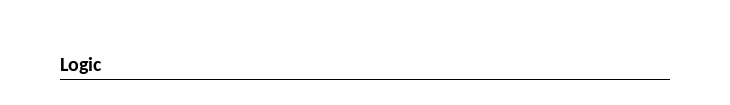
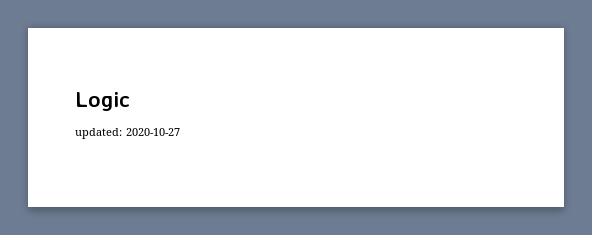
(102, 65) none -> [75,128,181,139] // updated: 2020-10-27

